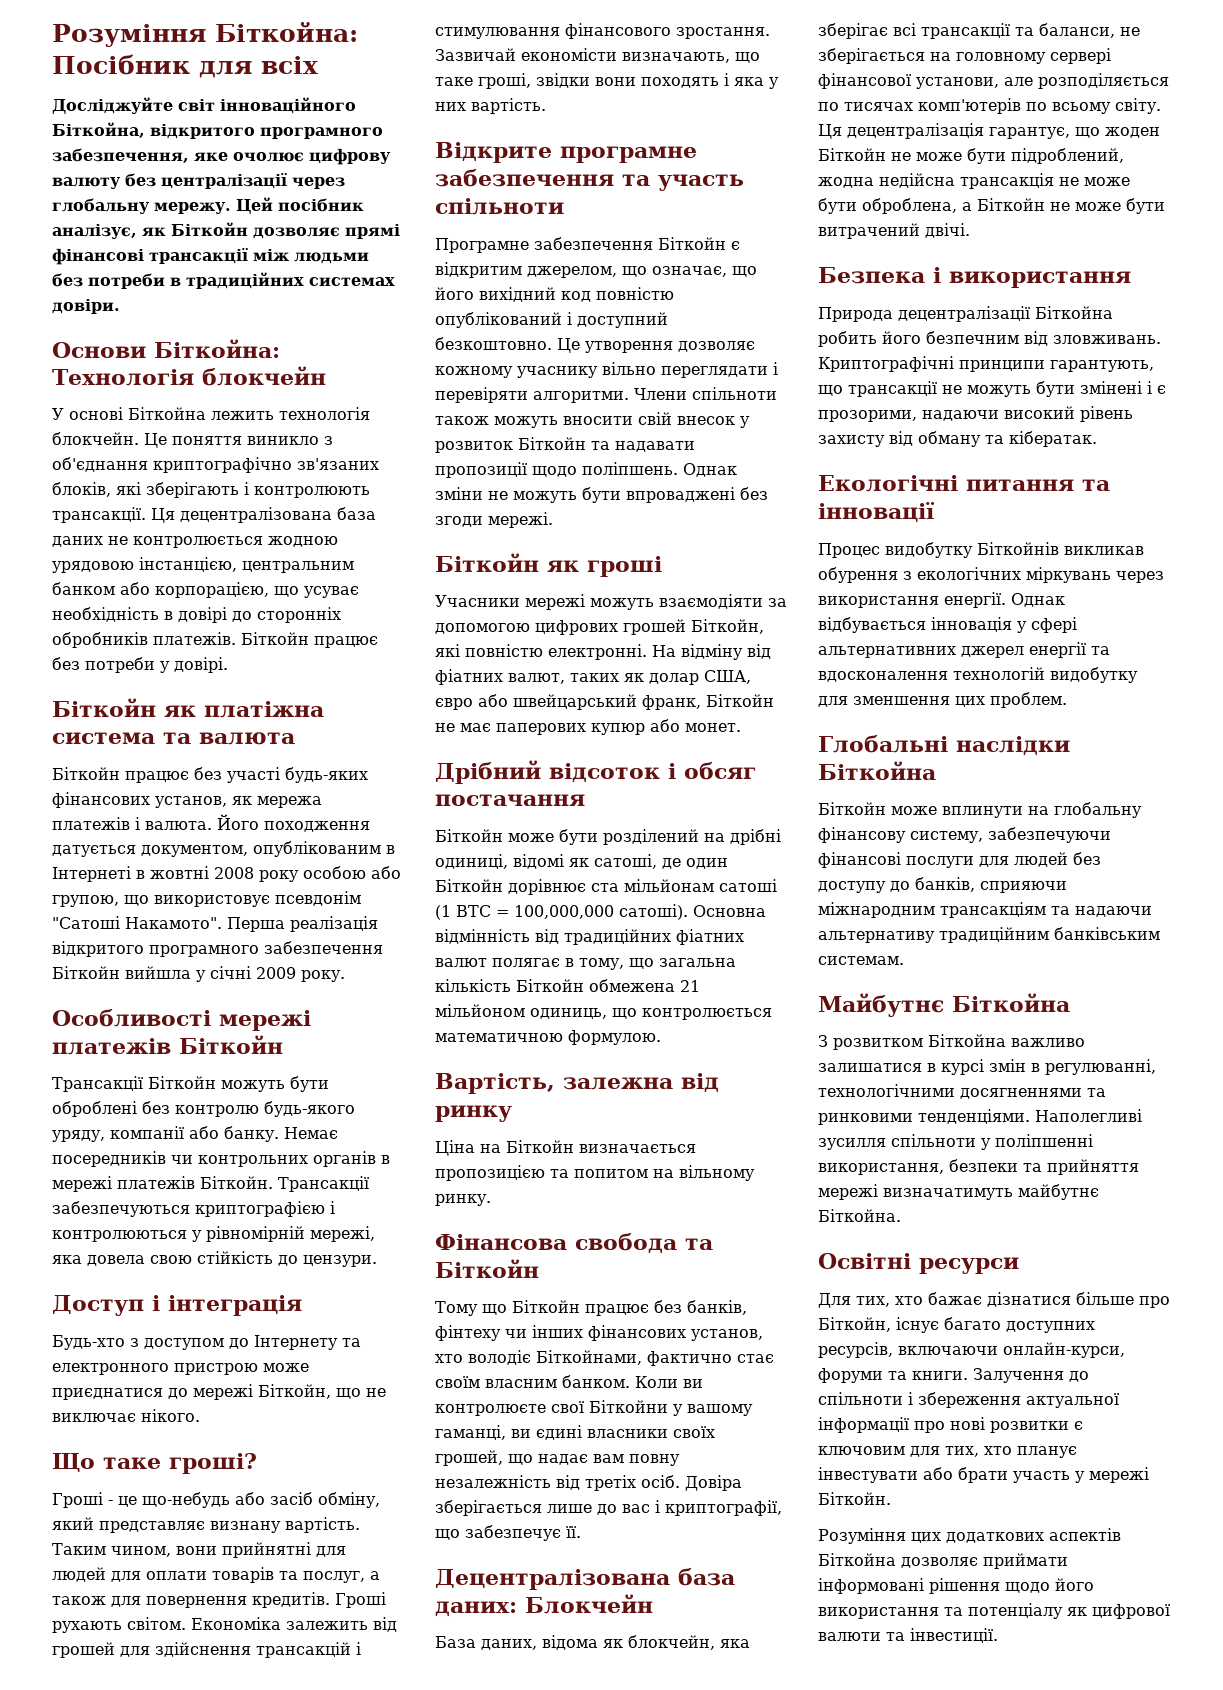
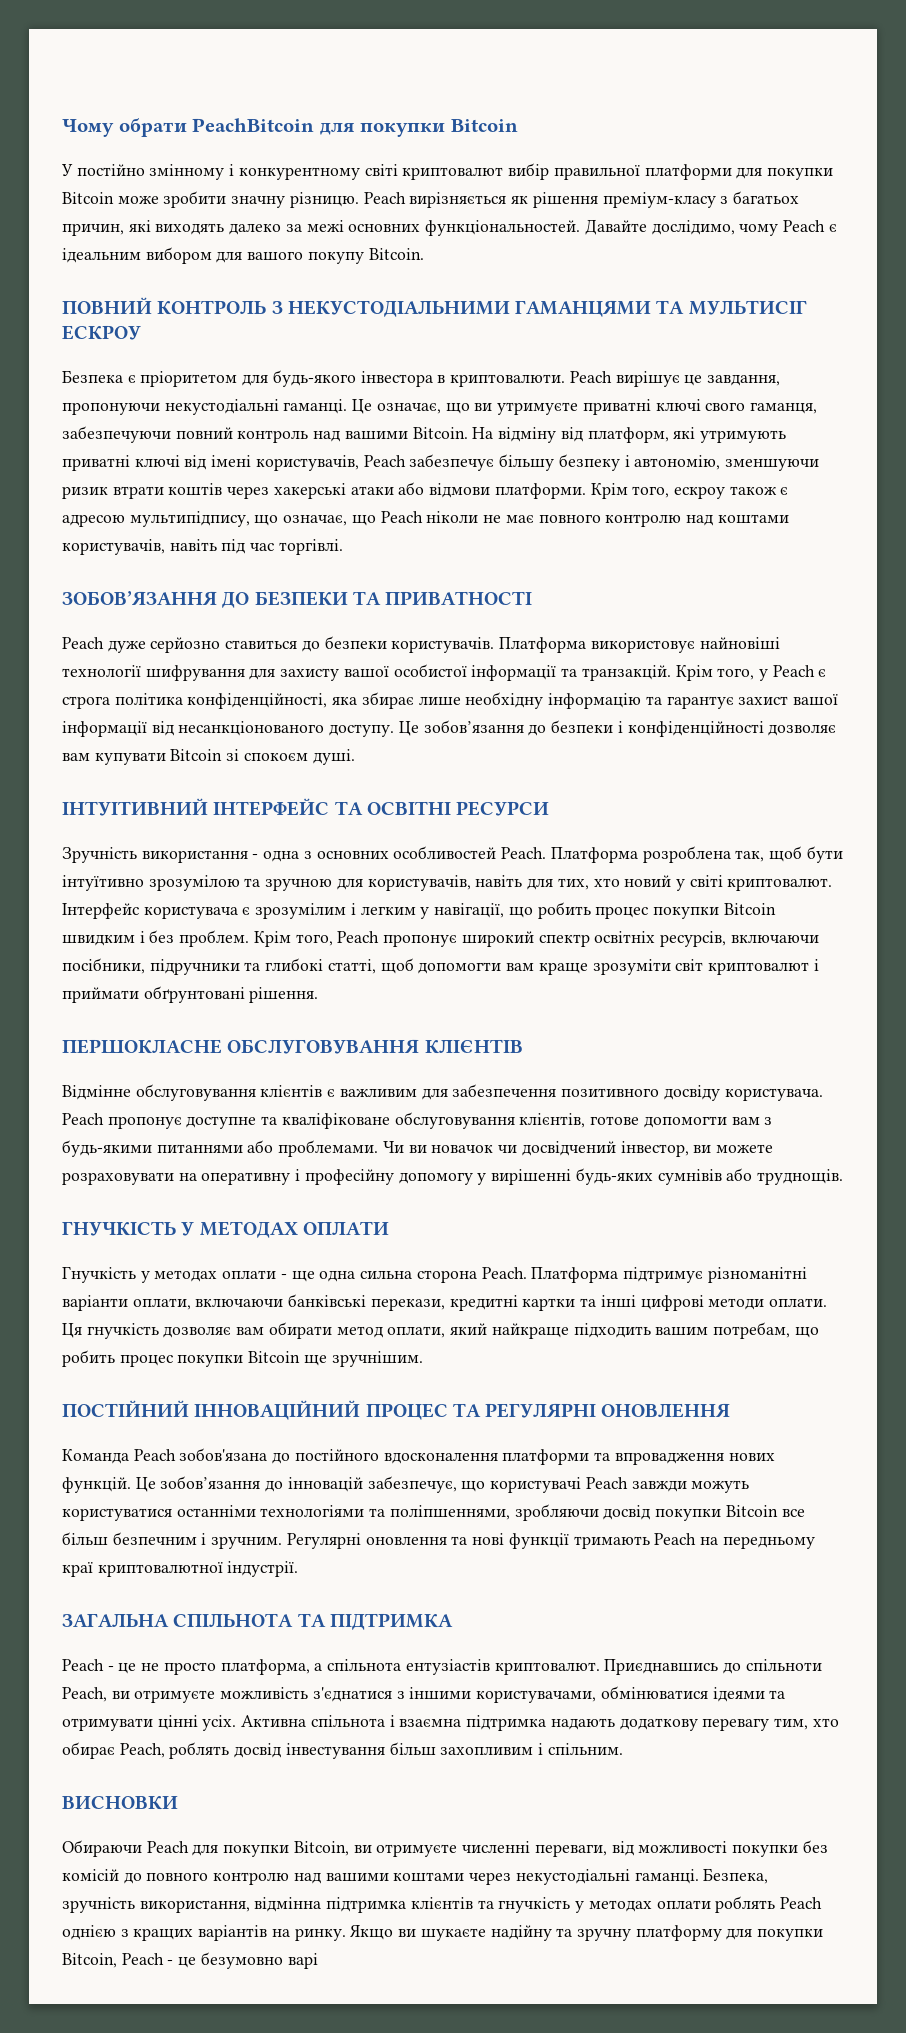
[52,22,358,47] [52,54,319,78] [52,97,356,114] [52,122,383,139] [52,148,391,165] [52,173,345,189] [52,197,364,214] [52,222,400,239] [52,248,369,265] [52,272,395,289] [52,299,120,314] [52,339,280,358] [52,366,326,386] [52,407,370,420] [52,432,333,448] [52,457,379,473] [52,482,370,498] [52,507,376,523] [52,536,338,548] [52,557,354,573] [52,582,359,598] [52,607,341,623] [52,632,378,648] [52,657,228,673] [52,698,324,718] [52,732,295,745] [52,767,368,783] [52,792,322,808] [52,814,370,832] [52,841,395,857] [52,866,401,882] [52,891,361,907] [52,916,378,932] [52,941,383,957] [52,966,345,982] [52,1008,311,1031] [52,1035,283,1055] [52,1076,329,1092] [52,1101,355,1117] [52,1126,338,1142] [52,1151,390,1167] [52,1176,369,1192] [52,1201,335,1217] [52,1226,375,1242] [52,1251,377,1267] [52,1295,302,1316] [52,1335,361,1350] [52,1363,309,1375] [52,1384,386,1400] [52,1409,200,1422] [52,1453,257,1474] [52,1492,380,1508] [52,1517,360,1533] [52,1542,346,1558] [52,1567,380,1583] [52,1592,386,1608] [52,1617,397,1633] [52,1642,361,1658] [435,23,770,39] [435,48,760,63] [435,73,779,89] [435,98,546,114] [435,142,697,163] [435,168,744,191] [435,198,564,215] [435,237,740,253] [435,262,757,278] [435,287,674,302] [435,312,668,328] [435,337,755,353] [435,362,778,378] [435,387,777,403] [435,412,750,428] [435,437,695,453] [435,462,737,478] [435,487,768,503] [435,512,553,528] [435,553,662,577] [435,594,787,610] [435,619,764,635] [435,644,771,660] [435,669,751,685] [435,694,774,710] [435,719,741,735] [435,760,756,784] [435,794,585,806] [435,829,781,845] [435,854,728,869] [435,879,777,895] [435,904,766,920] [435,929,744,945] [435,958,736,970] [435,979,700,992] [435,1004,772,1020] [435,1030,661,1045] [435,1073,719,1094] [435,1105,512,1122] [435,1140,696,1156] [435,1165,755,1181] [435,1194,491,1206] [435,1232,713,1254] [435,1259,539,1278] [435,1300,747,1316] [435,1325,763,1341] [435,1350,774,1366] [435,1375,703,1388] [435,1400,753,1416] [435,1425,715,1440] [435,1450,680,1466] [435,1475,742,1491] [435,1500,782,1516] [435,1525,581,1541] [435,1567,735,1590] [435,1594,653,1617] [435,1635,750,1650] [818,23,1140,39] [818,48,1111,64] [818,73,1169,89] [818,98,1161,114] [818,123,1160,139] [818,148,1124,164] [818,173,1130,189] [818,198,1165,214] [818,223,970,239] [818,267,1131,288] [818,306,1113,322] [818,331,1161,347] [818,356,1154,372] [818,381,1166,397] [818,406,1133,422] [818,431,1097,447] [818,475,1110,492] [818,502,935,523] [818,542,1144,558] [818,567,1164,583] [818,592,1065,608] [818,617,1077,633] [818,642,1110,658] [818,667,1138,683] [818,692,1067,708] [818,734,1070,756] [818,761,936,780] [818,802,1142,818] [818,827,1111,843] [818,852,1101,868] [818,877,1067,893] [818,902,1152,918] [818,927,1160,943] [818,956,904,965] [818,993,1070,1017] [818,1034,1085,1050] [818,1059,1156,1075] [818,1084,1106,1099] [818,1109,1142,1125] [818,1134,1093,1150] [818,1159,1139,1175] [818,1184,1099,1200] [818,1209,901,1222] [818,1253,1019,1274] [818,1292,1170,1308] [818,1317,1095,1333] [818,1342,1125,1358] [818,1368,1089,1383] [818,1392,1119,1408] [818,1417,1083,1433] [818,1446,1077,1458] [818,1467,1149,1483] [818,1492,891,1505] [818,1528,1121,1544] [818,1553,1068,1569] [818,1578,1094,1594] [818,1603,1170,1619] [818,1628,998,1643] Розуміння Біткойна: Посібник для всіх // Досліджуйте світ інноваційного Біткойна, відкритого програмного забезпечення, яке очолює цифрову валюту без централізації через глобальну мережу. Цей посібник аналізує, як Біткойн дозволяє прямі фінансові трансакції між людьми без потреби в традиційних системах довіри. // Основи Біткойна: Технологія блокчейн // У основі Біткойна лежить технологія блокчейн. Це поняття виникло з об'єднання криптографічно зв'язаних блоків, які зберігають і контролюють трансакції. Ця децентралізована база даних не контролюється жодною урядовою інстанцією, центральним банком або корпорацією, що усуває необхідність в довірі до сторонніх обробників платежів. Біткойн працює без потреби у довірі. // Біткойн як платіжна система та валюта // Біткойн працює без участі будь-яких фінансових установ, як мережа платежів і валюта. Його походження датується документом, опублікованим в Інтернеті в жовтні 2008 року особою або групою, що використовує псевдонім "Сатоші Накамото". Перша реалізація відкритого програмного забезпечення Біткойн вийшла у січні 2009 року. // Особливості мережі платежів Біткойн // Трансакції Біткойн можуть бути оброблені без контролю будь-якого уряду, компанії або банку. Немає посередників чи контрольних органів в мережі платежів Біткойн. Трансакції забезпечуються криптографією і контролюються у рівномірній мережі, яка довела свою стійкість до цензури. // Доступ і інтеграція // Будь-хто з доступом до Інтернету та електронного пристрою може приєднатися до мережі Біткойн, що не виключає нікого. // Що таке гроші? // Гроші - це що-небудь або засіб обміну, який представляє визнану вартість. Таким чином, вони прийнятні для людей для оплати товарів та послуг, а також для повернення кредитів. Гроші рухають світом. Економіка залежить від грошей для здійснення трансакцій і стимулювання фінансового зростання. Зазвичай економісти визначають, що таке гроші, звідки вони походять і яка у них вартість. // Відкрите програмне забезпечення та участь спільноти // Програмне забезпечення Біткойн є відкритим джерелом, що означає, що його вихідний код повністю опублікований і доступний безкоштовно. Це утворення дозволяє кожному учаснику вільно переглядати і перевіряти алгоритми. Члени спільноти також можуть вносити свій внесок у розвиток Біткойн та надавати пропозиції щодо поліпшень. Однак зміни не можуть бути впроваджені без згоди мережі. // Біткойн як гроші // Учасники мережі можуть взаємодіяти за допомогою цифрових грошей Біткойн, які повністю електронні. На відміну від фіатних валют, таких як долар США, євро або швейцарський франк, Біткойн не має паперових купюр або монет. // Дрібний відсоток і обсяг постачання // Біткойн може бути розділений на дрібні одиниці, відомі як сатоші, де один Біткойн дорівнює ста мільйонам сатоші (1 BTC = 100,000,000 сатоші). Основна відмінність від традиційних фіатних валют полягає в тому, що загальна кількість Біткойн обмежена 21 мільйоном одиниць, що контролюється математичною формулою. // Вартість, залежна від ринку // Ціна на Біткойн визначається пропозицією та попитом на вільному ринку. // Фінансова свобода та Біткойн // Тому що Біткойн працює без банків, фінтеху чи інших фінансових установ, хто володіє Біткойнами, фактично стає своїм власним банком. Коли ви контролюєте свої Біткойни у вашому гаманці, ви єдині власники своїх грошей, що надає вам повну незалежність від третіх осіб. Довіра зберігається лише до вас і криптографії, що забезпечує її. // Децентралізована база даних: Блокчейн // База даних, відома як блокчейн, яка зберігає всі трансакції та баланси, не зберігається на головному сервері фінансової установи, але розподіляється по тисячах комп'ютерів по всьому світу. Ця децентралізація гарантує, що жоден Біткойн не може бути підроблений, жодна недійсна трансакція не може бути оброблена, а Біткойн не може бути витрачений двічі. // Безпека і використання // Природа децентралізації Біткойна робить його безпечним від зловживань. Криптографічні принципи гарантують, що трансакції не можуть бути змінені і є прозорими, надаючи високий рівень захисту від обману та кібератак. // Екологічні питання та інновації // Процес видобутку Біткойнів викликав обурення з екологічних міркувань через використання енергії. Однак відбувається інновація у сфері альтернативних джерел енергії та вдосконалення технологій видобутку для зменшення цих проблем. // Глобальні наслідки Біткойна // Біткойн може вплинути на глобальну фінансову систему, забезпечуючи фінансові послуги для людей без доступу до банків, сприяючи міжнародним трансакціям та надаючи альтернативу традиційним банківським системам. // Майбутнє Біткойна // З розвитком Біткойна важливо залишатися в курсі змін в регулюванні, технологічними досягненнями та ринковими тенденціями. Наполегливі зусилля спільноти у поліпшенні використання, безпеки та прийняття мережі визначатимуть майбутнє Біткойна. // Освітні ресурси // Для тих, хто бажає дізнатися більше про Біткойн, існує багато доступних ресурсів, включаючи онлайн-курси, форуми та книги. Залучення до спільноти і збереження актуальної інформації про нові розвитки є ключовим для тих, хто планує інвестувати або брати участь у мережі Біткойн. // Розуміння цих додаткових аспектів Біткойна дозволяє приймати інформовані рішення щодо його використання та потенціалу як цифрової валюти та інвестиції. -> [62,118,518,137] [61,163,833,180] [62,191,799,208] [62,219,837,236] [62,247,424,264] [62,297,807,317] [62,325,141,340] [62,370,780,387] [62,399,817,415] [62,426,786,443] [62,454,819,471] [62,482,789,499] [62,511,789,527] [62,539,343,555] [62,591,533,608] [62,636,780,653] [62,664,827,681] [62,692,838,709] [62,720,837,737] [62,749,355,765] [62,798,550,816] [62,846,843,863] [62,875,833,891] [62,902,776,919] [62,930,819,947] [62,958,819,975] [62,986,319,1003] [62,1039,523,1054] [62,1084,823,1101] [62,1112,773,1129] [62,1140,773,1157] [62,1168,843,1185] [62,1221,389,1238] [62,1266,807,1283] [62,1294,827,1311] [62,1322,819,1339] [62,1350,423,1367] [62,1400,731,1420] [62,1448,775,1465] [62,1476,750,1493] [62,1504,805,1521] [62,1532,815,1549] [62,1561,299,1577] [62,1613,453,1630] [62,1659,822,1675] [62,1686,786,1703] [62,1715,839,1731] [62,1742,623,1759] [62,1796,178,1810] [62,1840,828,1857] [62,1868,769,1885] [62,1896,822,1913] [62,1924,824,1941] [62,1952,318,1969] Чому обрати PeachBitcoin для покупки Bitcoin // У постійно змінному і конкурентному світі криптовалют вибір правильної платформи для покупки Bitcoin може зробити значну різницю. Peach вирізняється як рішення преміум-класу з багатьох причин, які виходять далеко за межі основних функціональностей. Давайте дослідимо, чому Peach є ідеальним вибором для вашого покупу Bitcoin. // ПОВНИЙ КОНТРОЛЬ З НЕКУСТОДІАЛЬНИМИ ГАМАНЦЯМИ ТА МУЛЬТИСІГ ЕСКРОУ // Безпека є пріоритетом для будь-якого інвестора в криптовалюти. Peach вирішує це завдання, пропонуючи некустодіальні гаманці. Це означає, що ви утримуєте приватні ключі свого гаманця, забезпечуючи повний контроль над вашими Bitcoin. На відміну від платформ, які утримують приватні ключі від імені користувачів, Peach забезпечує більшу безпеку і автономію, зменшуючи ризик втрати коштів через хакерські атаки або відмови платформи. Крім того, ескроу також є адресою мультипідпису, що означає, що Peach ніколи не має повного контролю над коштами користувачів, навіть під час торгівлі. // ЗОБОВ’ЯЗАННЯ ДО БЕЗПЕКИ ТА ПРИВАТНОСТІ // Peach дуже серйозно ставиться до безпеки користувачів. Платформа використовує найновіші технології шифрування для захисту вашої особистої інформації та транзакцій. Крім того, у Peach є строга політика конфіденційності, яка збирає лише необхідну інформацію та гарантує захист вашої інформації від несанкціонованого доступу. Це зобов’язання до безпеки і конфіденційності дозволяє вам купувати Bitcoin зі спокоєм душі. // ІНТУІТИВНИЙ ІНТЕРФЕЙС ТА ОСВІТНІ РЕСУРСИ // Зручність використання - одна з основних особливостей Peach. Платформа розроблена так, щоб бути інтуїтивно зрозумілою та зручною для користувачів, навіть для тих, хто новий у світі криптовалют. Інтерфейс користувача є зрозумілим і легким у навігації, що робить процес покупки Bitcoin швидким і без проблем. Крім того, Peach пропонує широкий спектр освітніх ресурсів, включаючи посібники, підручники та глибокі статті, щоб допомогти вам краще зрозуміти світ криптовалют і приймати обґрунтовані рішення. // ПЕРШОКЛАСНЕ ОБСЛУГОВУВАННЯ КЛІЄНТІВ // Відмінне обслуговування клієнтів є важливим для забезпечення позитивного досвіду користувача. Peach пропонує доступне та кваліфіковане обслуговування клієнтів, готове допомогти вам з будь-якими питаннями або проблемами. Чи ви новачок чи досвідчений інвестор, ви можете розраховувати на оперативну і професійну допомогу у вирішенні будь-яких сумнівів або труднощів. // ГНУЧКІСТЬ У МЕТОДАХ ОПЛАТИ // Гнучкість у методах оплати - ще одна сильна сторона Peach. Платформа підтримує різноманітні варіанти оплати, включаючи банківські перекази, кредитні картки та інші цифрові методи оплати. Ця гнучкість дозволяє вам обирати метод оплати, який найкраще підходить вашим потребам, що робить процес покупки Bitcoin ще зручнішим. // ПОСТІЙНИЙ ІННОВАЦІЙНИЙ ПРОЦЕС ТА РЕГУЛЯРНІ ОНОВЛЕННЯ // Команда Peach зобов'язана до постійного вдосконалення платформи та впровадження нових функцій. Це зобов’язання до інновацій забезпечує, що користувачі Peach завжди можуть користуватися останніми технологіями та поліпшеннями, зробляючи досвід покупки Bitcoin все більш безпечним і зручним. Регулярні оновлення та нові функції тримають Peach на передньому краї криптовалютної індустрії. // ЗАГАЛЬНА СПІЛЬНОТА ТА ПІДТРИМКА // Peach - це не просто платформа, а спільнота ентузіастів криптовалют. Приєднавшись до спільноти Peach, ви отримуєте можливість з'єднатися з іншими користувачами, обмінюватися ідеями та отримувати цінні усіх. Активна спільнота і взаємна підтримка надають додаткову перевагу тим, хто обирає Peach, роблять досвід інвестування більш захопливим і спільним. // ВИСНОВКИ // Обираючи Peach для покупки Bitcoin, ви отримуєте численні переваги, від можливості покупки без комісій до повного контролю над вашими коштами через некустодіальні гаманці. Безпека, зручність використання, відмінна підтримка клієнтів та гнучкість у методах оплати роблять Peach однією з кращих варіантів на ринку. Якщо ви шукаєте надійну та зручну платформу для покупки Bitcoin, Peach - це безумовно варі

